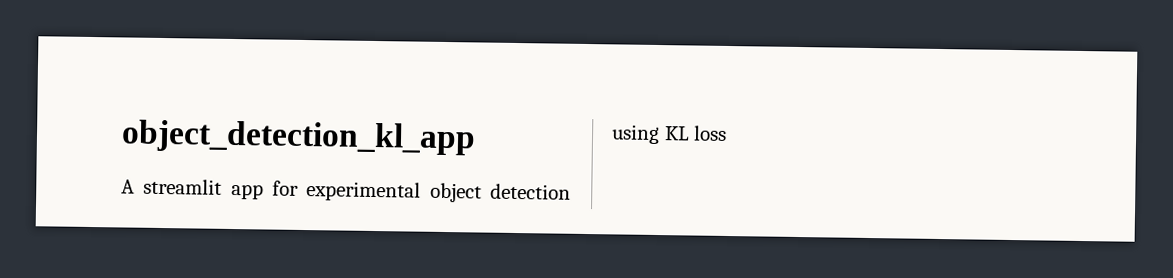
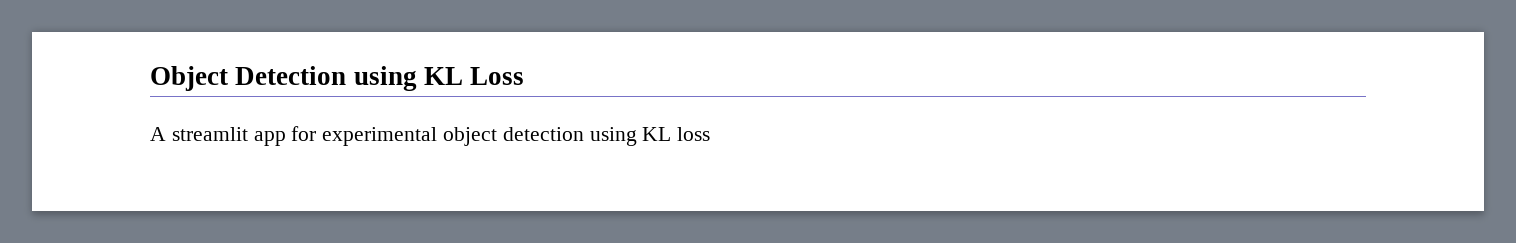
[121,119,476,156] object_detection_kl_app -> [150,66,525,91] Object Detection using KL Loss

